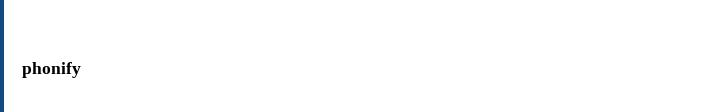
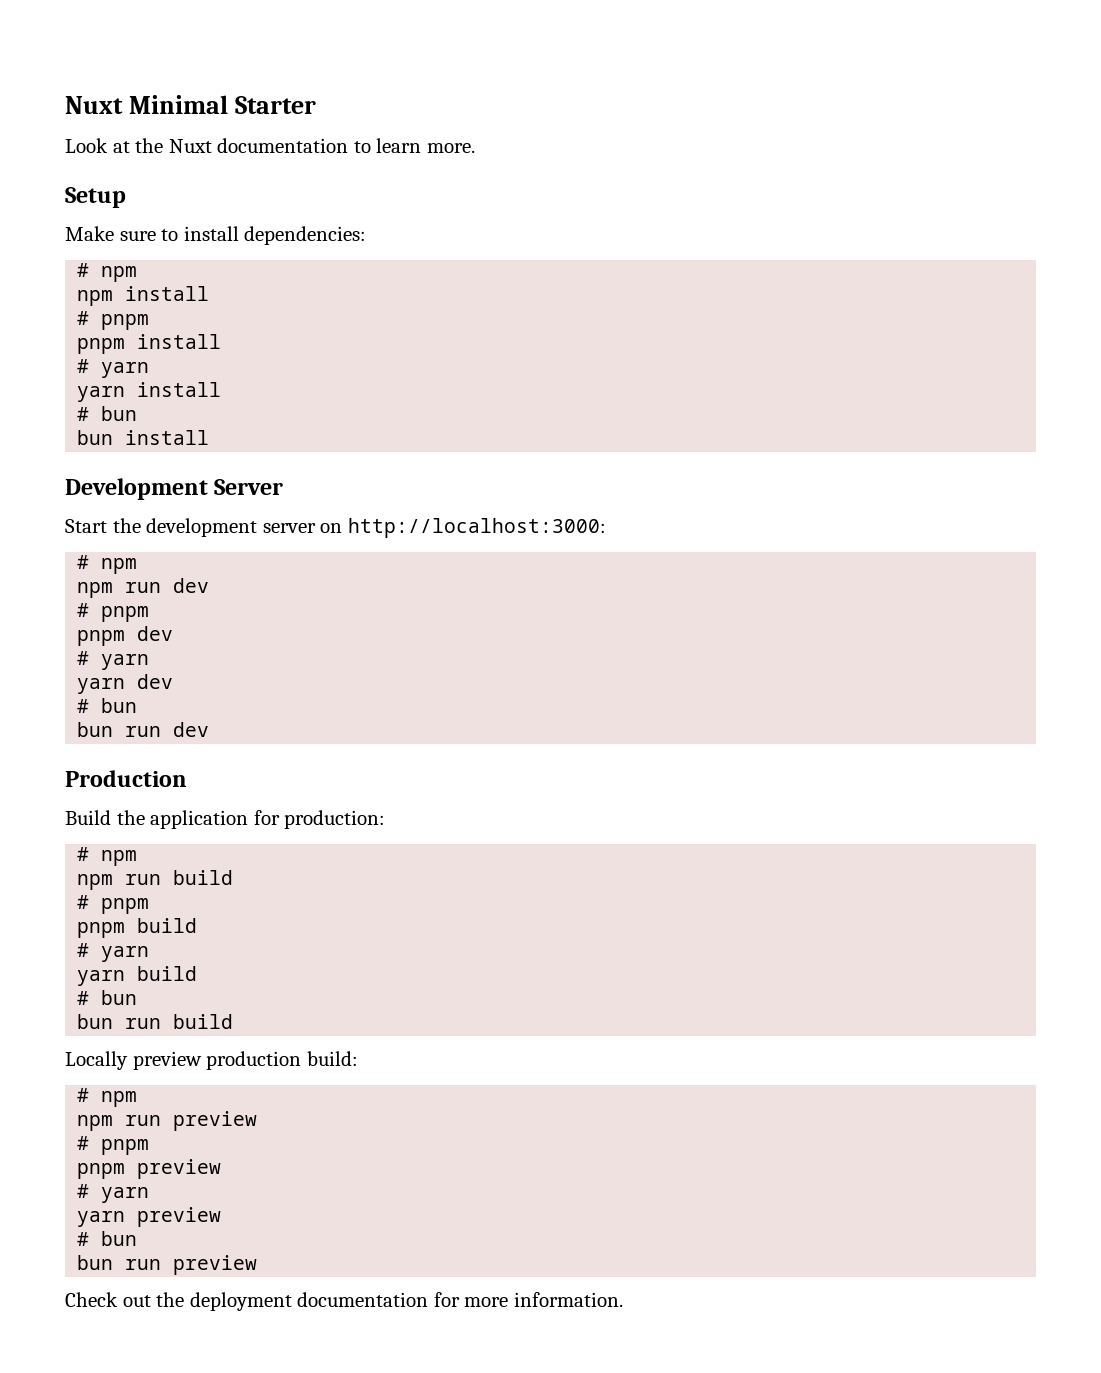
[22,62,81,78] phonify -> [65,95,317,114] [65,138,475,153] [65,187,126,208] [65,226,367,245] [77,263,138,282] [77,286,210,306] [77,311,150,330] [77,334,222,354] [77,359,150,378] [77,382,222,402] [77,406,138,421] [77,430,210,445] [65,478,284,500] [65,518,606,538] [77,555,138,574] [77,578,210,598] [77,603,150,622] [77,626,174,646] [77,651,150,670] [77,674,174,694] [77,698,138,713] [77,722,210,737] [65,770,187,787] [65,810,386,829] [77,847,138,866] [77,870,234,890] [77,895,150,914] [77,918,198,938] [77,943,150,962] [77,966,198,986] [77,990,138,1005] [77,1014,234,1029] [65,1051,358,1070] [77,1088,138,1107] [77,1111,258,1131] [77,1136,150,1155] [77,1159,222,1179] [77,1184,150,1203] [77,1207,222,1227] [77,1231,138,1246] [77,1255,258,1275] [65,1292,623,1311] Nuxt Minimal Starter // Look at the Nuxt documentation to learn more. // Setup // Make sure to install dependencies: // # npm // npm install // # pnpm // pnpm install // # yarn // yarn install // # bun // bun install // Development Server // Start the development server on http://localhost:3000: // # npm // npm run dev // # pnpm // pnpm dev // # yarn // yarn dev // # bun // bun run dev // Production // Build the application for production: // # npm // npm run build // # pnpm // pnpm build // # yarn // yarn build // # bun // bun run build // Locally preview production build: // # npm // npm run preview // # pnpm // pnpm preview // # yarn // yarn preview // # bun // bun run preview // Check out the deployment documentation for more information.

